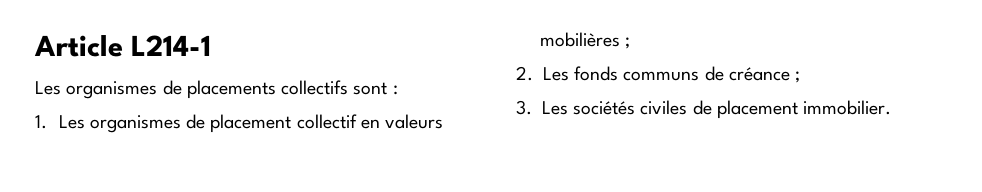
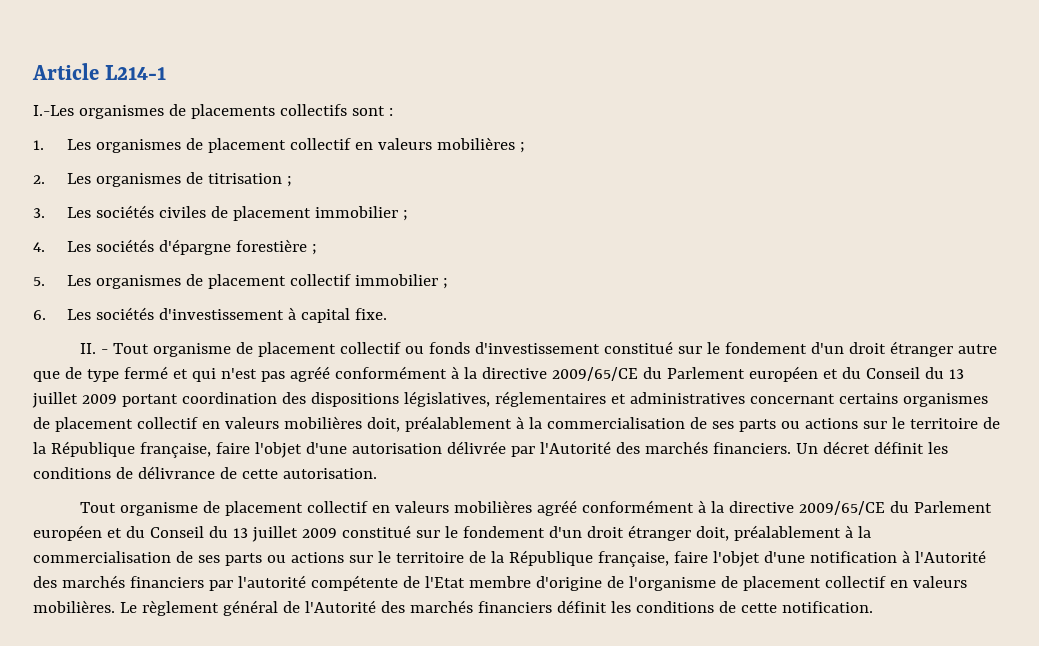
[35,81,61,95] Les -> [33,105,74,116] I.-Les
[574,66,790,81] fonds communs de créance -> [96,172,283,187] organismes de titrisation
[803,100,892,115] immobilier. -> [315,206,409,221] [33,239,318,255] [33,274,449,289] [33,307,388,323] [79,341,997,357] [33,366,964,382] [32,391,988,408] [33,416,1000,432] [33,441,948,458] [33,466,377,479] [79,500,992,516] [33,525,871,542] [33,550,986,567] [33,575,967,591] [33,600,873,616] immobilier ; // 4. Les sociétés d'épargne forestière ; // 5. Les organismes de placement collectif immobilier ; // 6. Les sociétés d'investissement à capital fixe. // II. - Tout organisme de placement collectif ou fonds d'investissement constitué sur le fondement d'un droit étranger autre que de type fermé et qui n'est pas agréé conformément à la directive 2009/65/CE du Parlement européen et du Conseil du 13 juillet 2009 portant coordination des dispositions législatives, réglementaires et administratives concernant certains organismes de placement collectif en valeurs mobilières doit, préalablement à la commercialisation de ses parts ou actions sur le territoire de la République française, faire l'objet d'une autorisation délivrée par l'Autorité des marchés financiers. Un décret définit les conditions de délivrance de cette autorisation. // Tout organisme de placement collectif en valeurs mobilières agréé conformément à la directive 2009/65/CE du Parlement européen et du Conseil du 13 juillet 2009 constitué sur le fondement d'un droit étranger doit, préalablement à la commercialisation de ses parts ou actions sur le territoire de la République française, faire l'objet d'une notification à l'Autorité des marchés financiers par l'autorité compétente de l'Etat membre d'origine de l'organisme de placement collectif en valeurs mobilières. Le règlement général de l'Autorité des marchés financiers définit les conditions de cette notification.

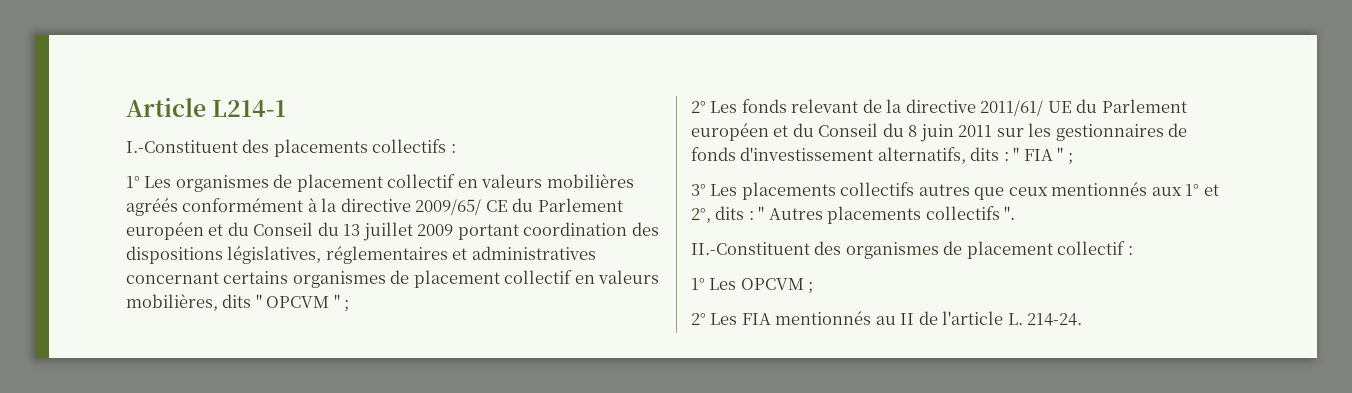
[33,104,393,119] [33,140,44,150] I.-Les organismes de placements collectifs sont : // 1. -> [126,139,456,157] [126,176,140,188] I.-Constituent des placements collectifs : // 1°
[520,142,526,153] [33,172,293,187] [33,205,409,221] [33,239,318,255] [33,274,449,289] [33,307,388,323] [79,341,997,357] [33,366,638,382] ; // 2. Les organismes de titrisation ; // 3. Les sociétés civiles de placement immobilier ; // 4. Les sociétés d'épargne forestière ; // 5. Les organismes de placement collectif immobilier ; // 6. Les sociétés d'investissement à capital fixe. // II. - Tout organisme de placement collectif ou fonds d'investissement constitué sur le fondement d'un droit étranger autre que de type fermé et qui n'est pas agréé conformément à la directive 2009/65/CE -> [126,198,508,216] agréés conformément à la directive 2009/65/ CE
[283,416,1000,432] [33,441,948,458] [33,466,377,479] [79,500,992,516] [33,525,871,542] [33,550,986,567] [33,575,967,591] [33,600,873,616] mobilières doit, préalablement à la commercialisation de ses parts ou actions sur le territoire de la République française, faire l'objet d'une autorisation délivrée par l'Autorité des marchés financiers. Un décret définit les conditions de délivrance de cette autorisation. // Tout organisme de placement collectif en valeurs mobilières agréé conformément à la directive 2009/65/CE du Parlement européen et du Conseil du 13 juillet 2009 constitué sur le fondement d'un droit étranger doit, préalablement à la commercialisation de ses parts ou actions sur le territoire de la République française, faire l'objet d'une notification à l'Autorité des marchés financiers par l'autorité compétente de l'Etat membre d'origine de l'organisme de placement collectif en valeurs mobilières. Le règlement général de l'Autorité des marchés financiers définit les conditions de cette notification. -> [126,294,350,312] [691,99,1187,116] [691,123,1188,142] [691,147,1073,165] [691,182,1219,200] [691,206,1016,224] [691,241,1133,259] [691,278,814,294] [691,311,1083,326] mobilières, dits " OPCVM " ; // 2° Les fonds relevant de la directive 2011/61/ UE du Parlement européen et du Conseil du 8 juin 2011 sur les gestionnaires de fonds d'investissement alternatifs, dits : " FIA " ; // 3° Les placements collectifs autres que ceux mentionnés aux 1° et 2°, dits : " Autres placements collectifs ". // II.-Constituent des organismes de placement collectif : // 1° Les OPCVM ; // 2° Les FIA mentionnés au II de l'article L. 214-24.

